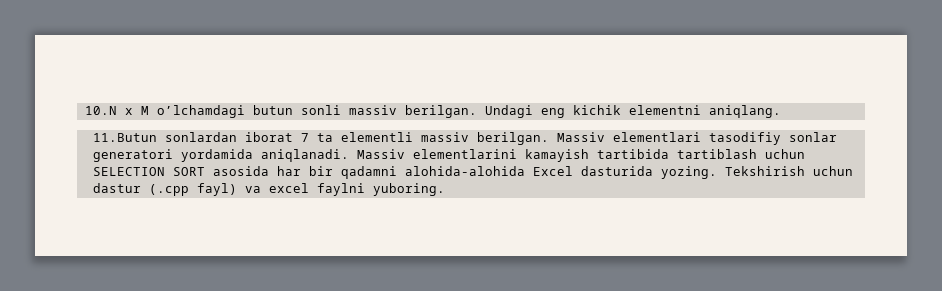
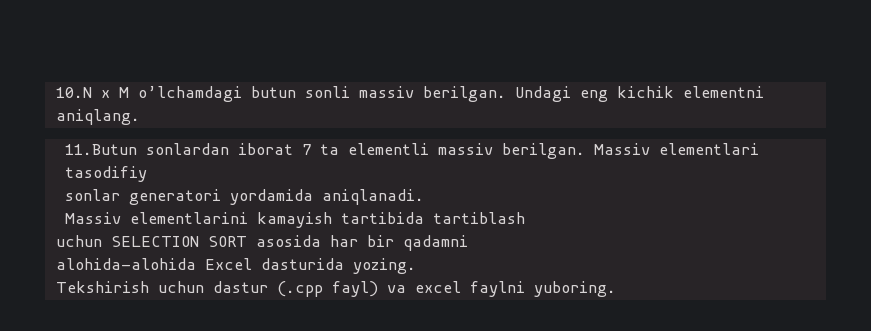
(782, 138) none -> (147, 174) //
(350, 155) none -> (424, 197) //
(758, 154) none -> (525, 218) //
(398, 172) none -> (468, 243) //
(718, 172) none -> (416, 266) //

